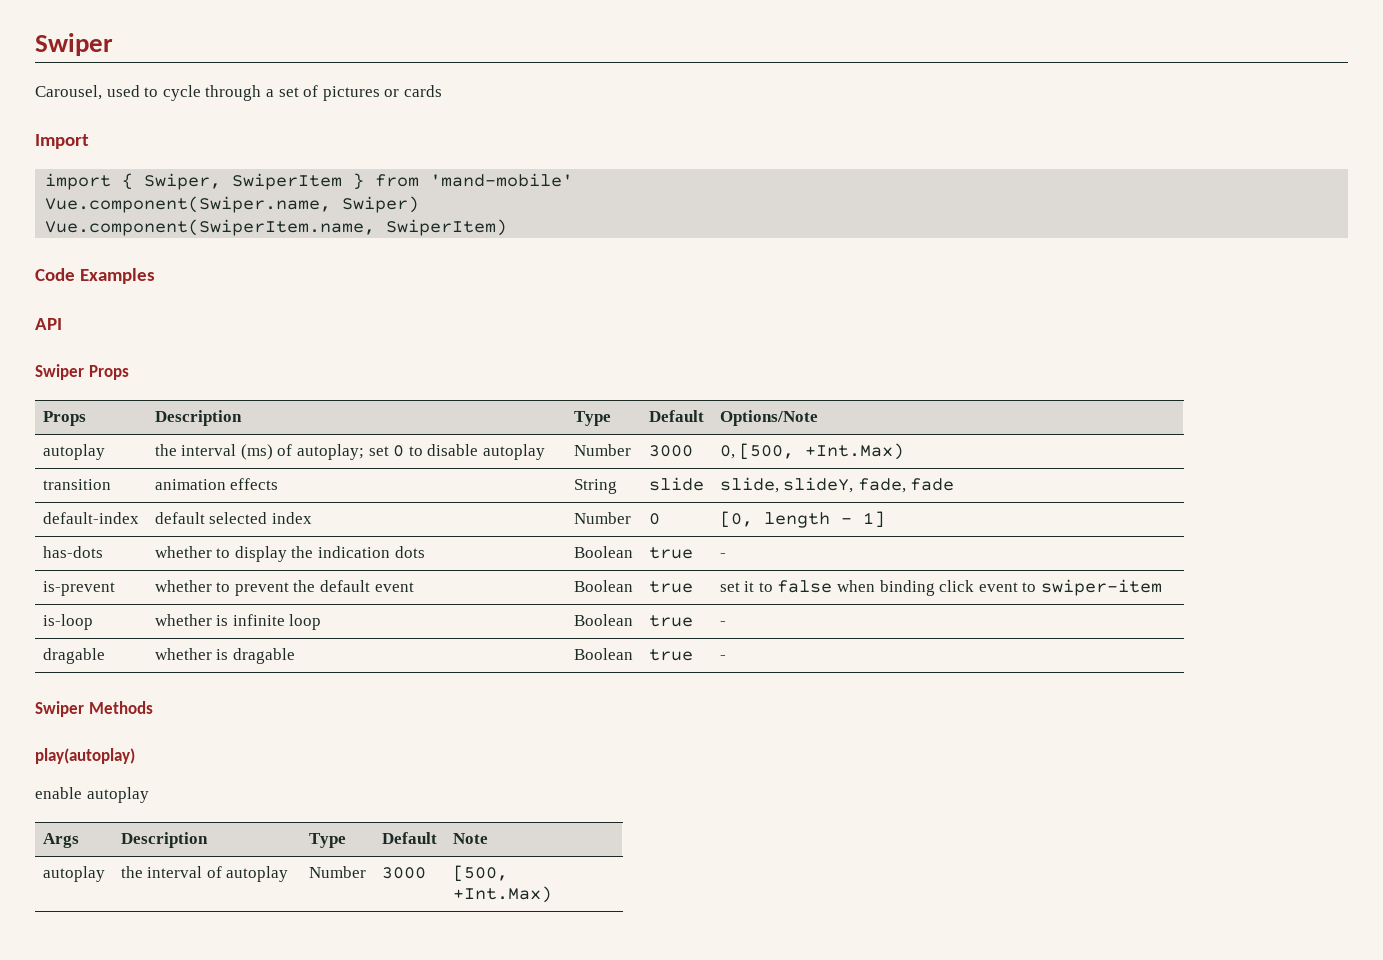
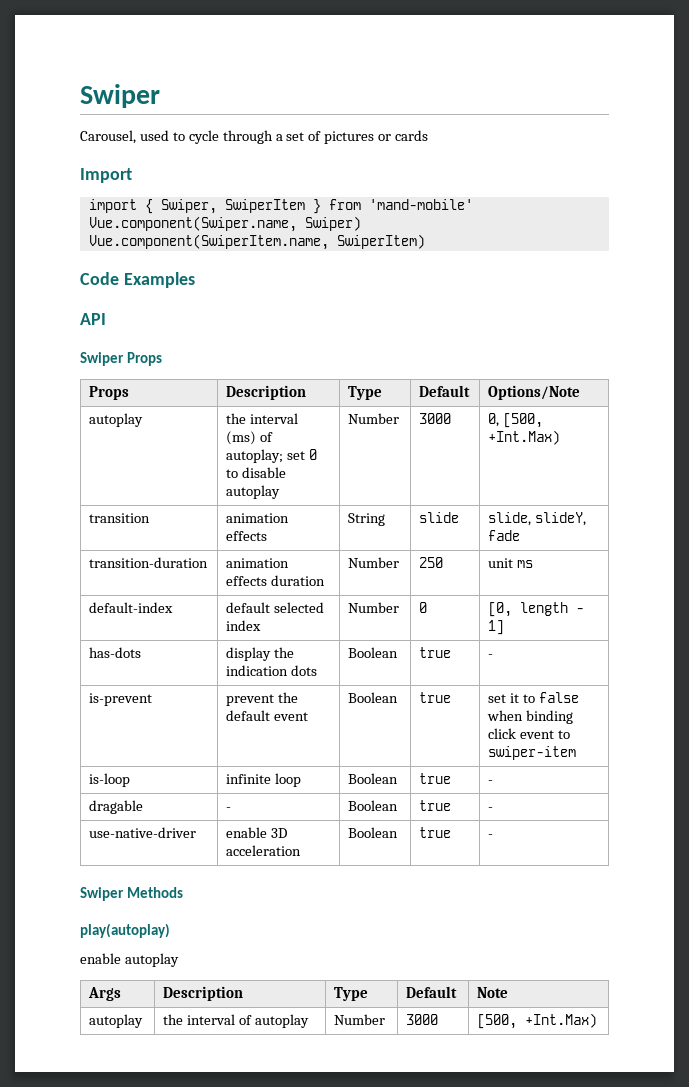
[857,478,906,493] fade, -> (587, 519) none
(955, 484) none -> [89,557,209,568] [226,558,290,568] [226,575,326,586] [348,557,400,568] [419,557,444,568] [488,558,534,568] // transition-duration | animation effects duration | Number | 250 | unit ms
[154,546,231,558] whether to -> (142, 652) none
[154,580,231,592] whether to -> (153, 699) none
[154,614,229,626] whether is -> (131, 780) none
[154,648,295,664] whether is dragable -> [226,807,232,811] [348,800,399,811] [419,800,452,811] [488,807,494,811] [89,827,197,838] [226,827,288,838] [226,845,302,856] - | Boolean | true | - // use-native-driver | enable 3D acceleration

